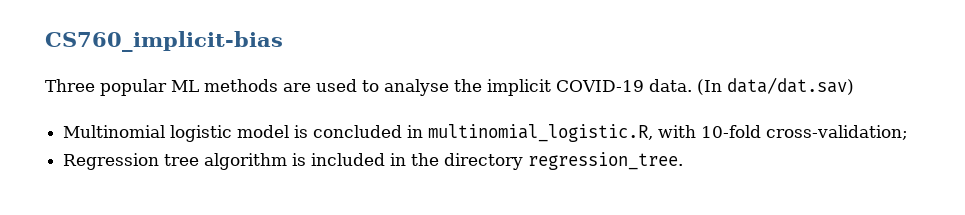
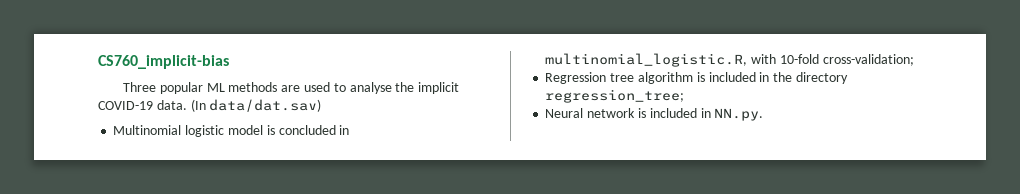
[528,152,684,170] regression_tree. -> [545,89,685,103] [545,108,764,121] regression_tree; // Neural network is included in NN.py.

